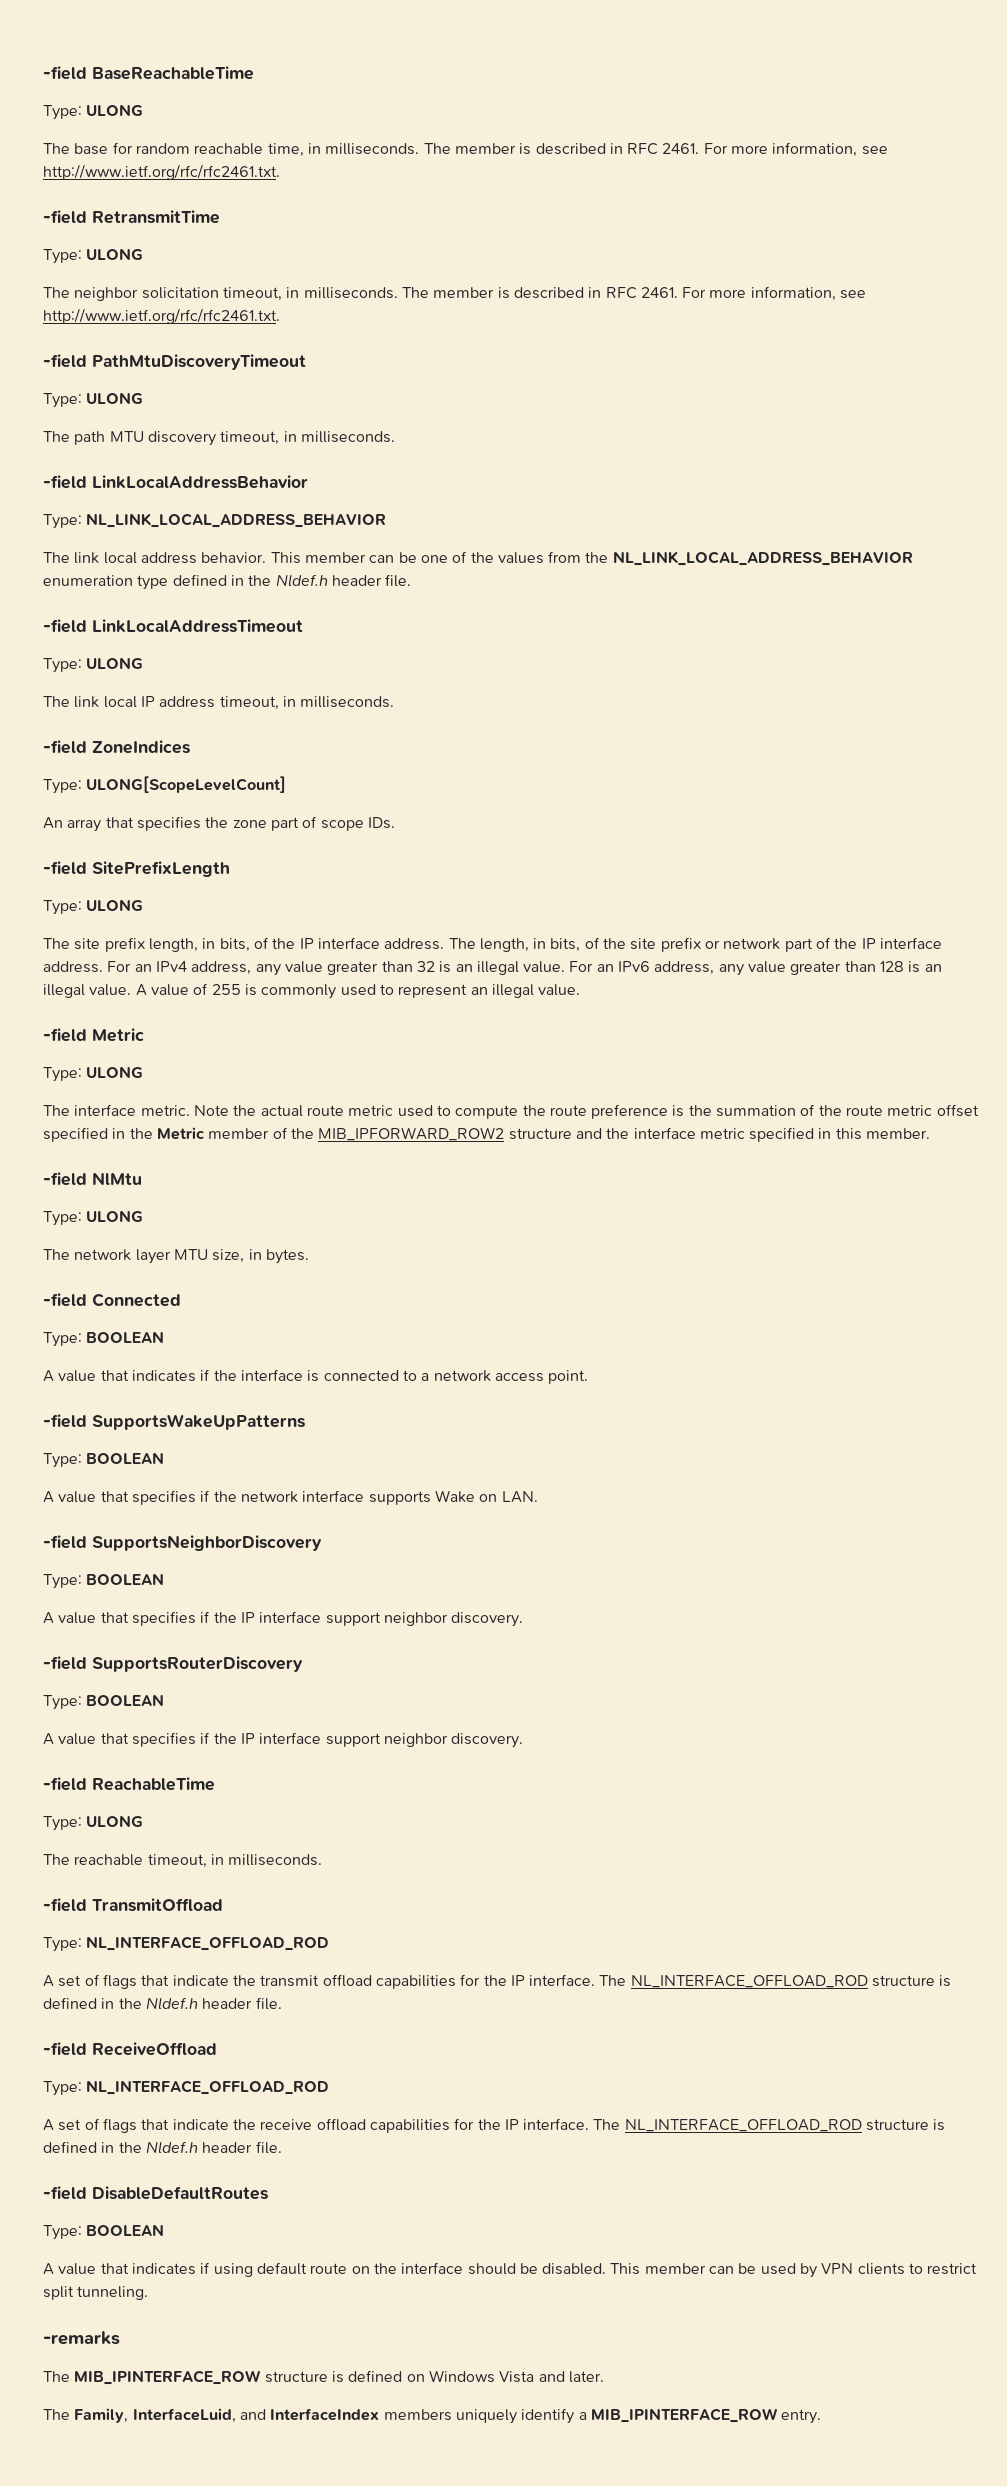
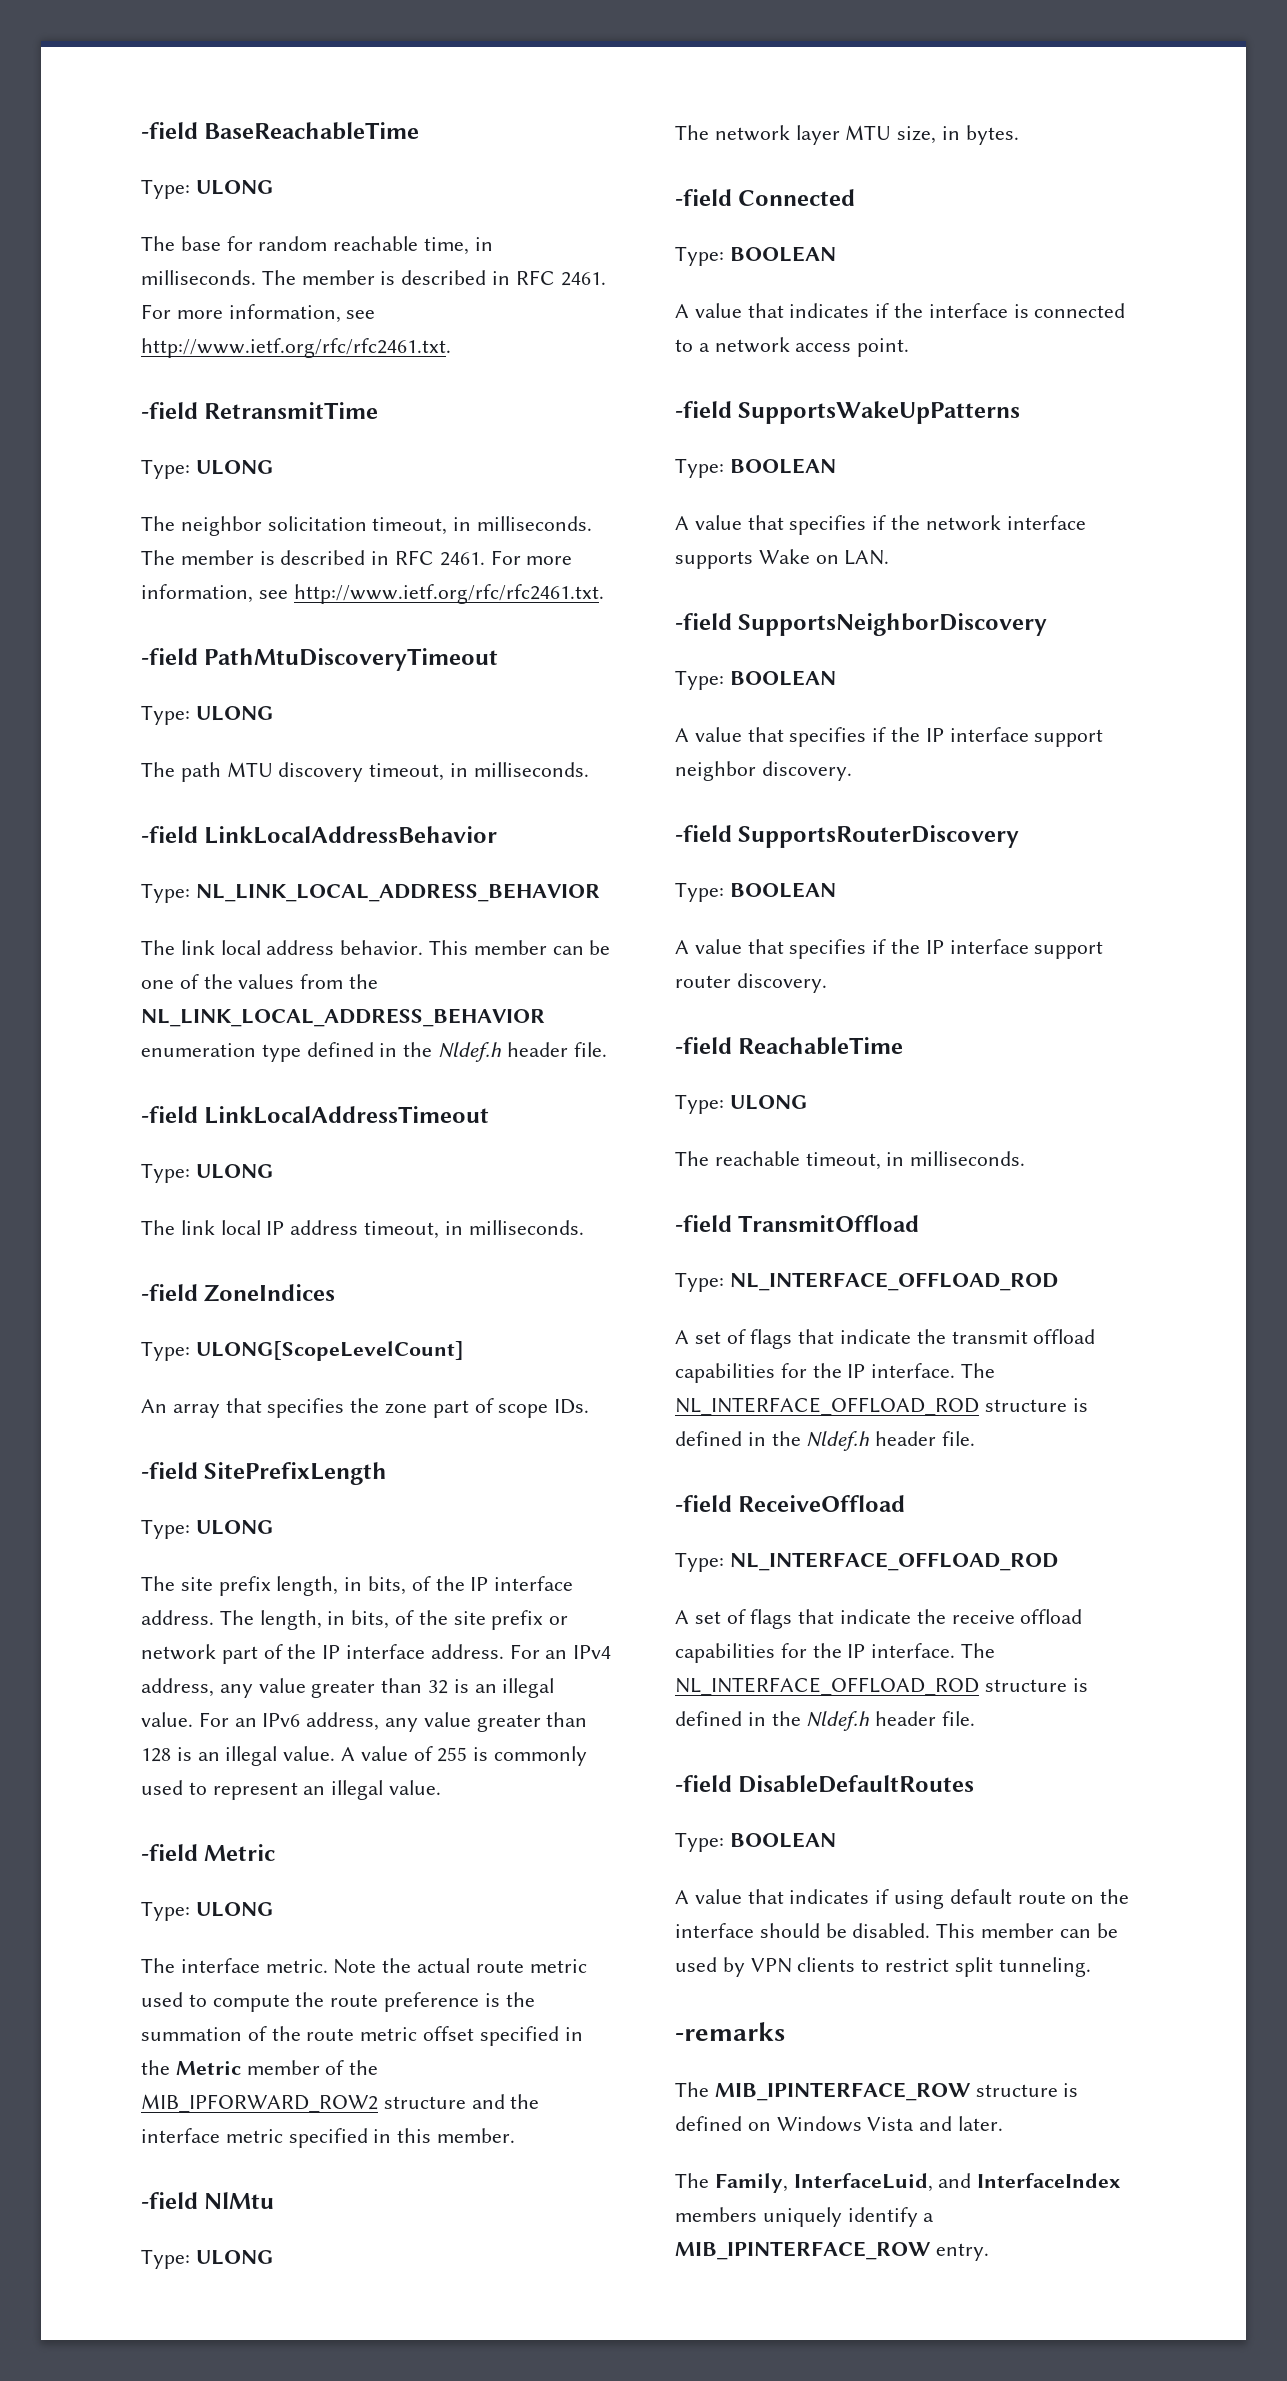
[383,1733,448,1747] neighbor -> [675,975,731,988] router

